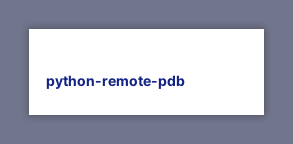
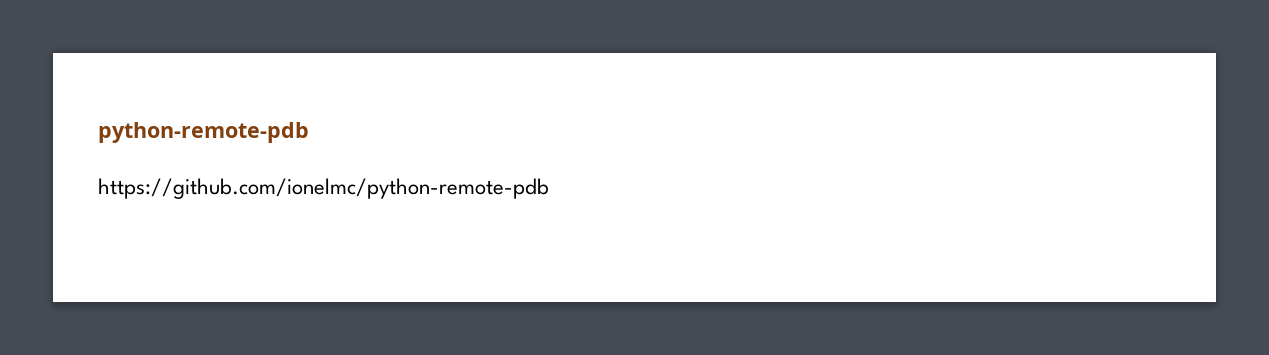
(185, 82) none -> [98,178,549,199] // https://github.com/ionelmc/python-remote-pdb

